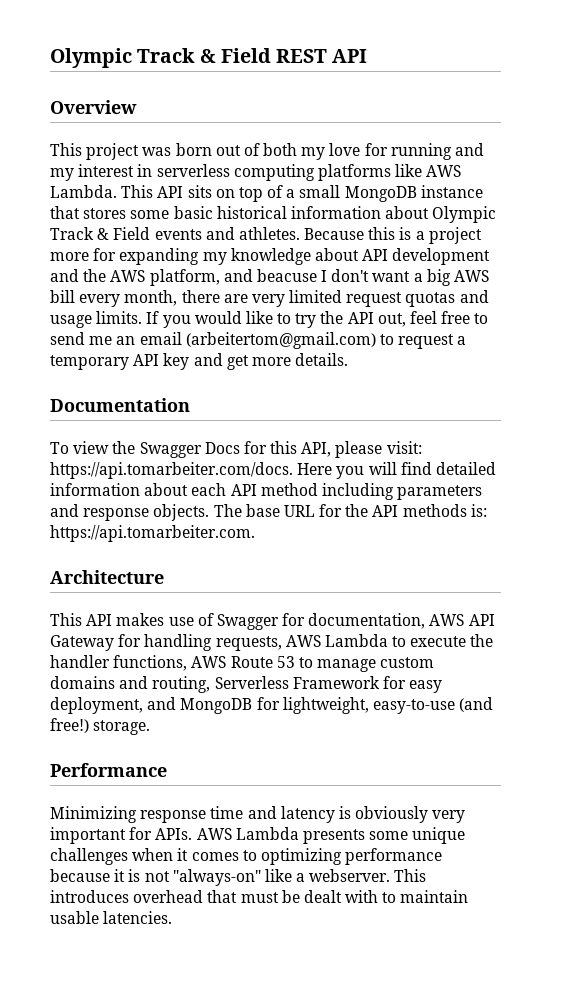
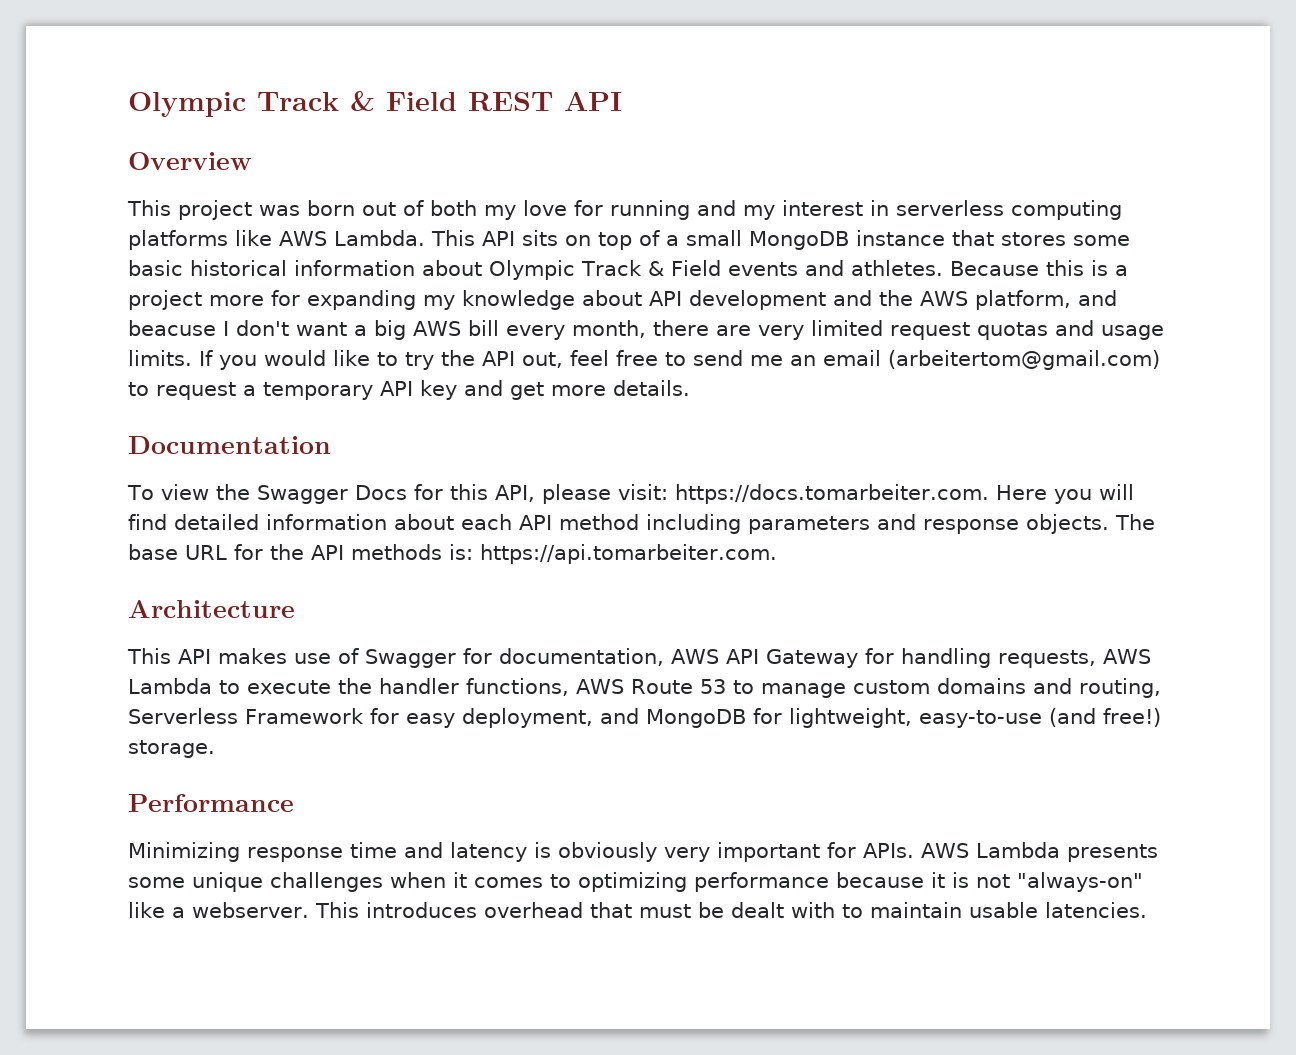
[50,462,293,479] https://api.tomarbeiter.com/docs. -> [674,484,989,504] https://docs.tomarbeiter.com.

